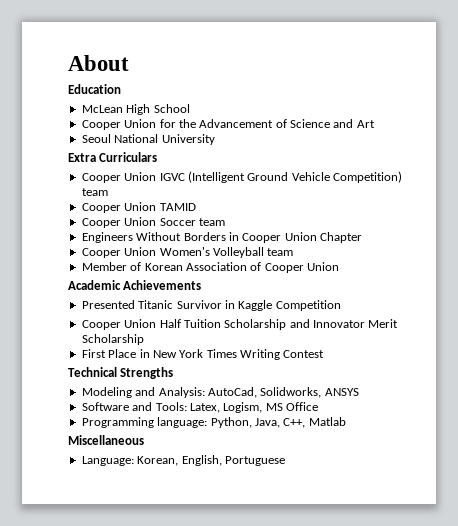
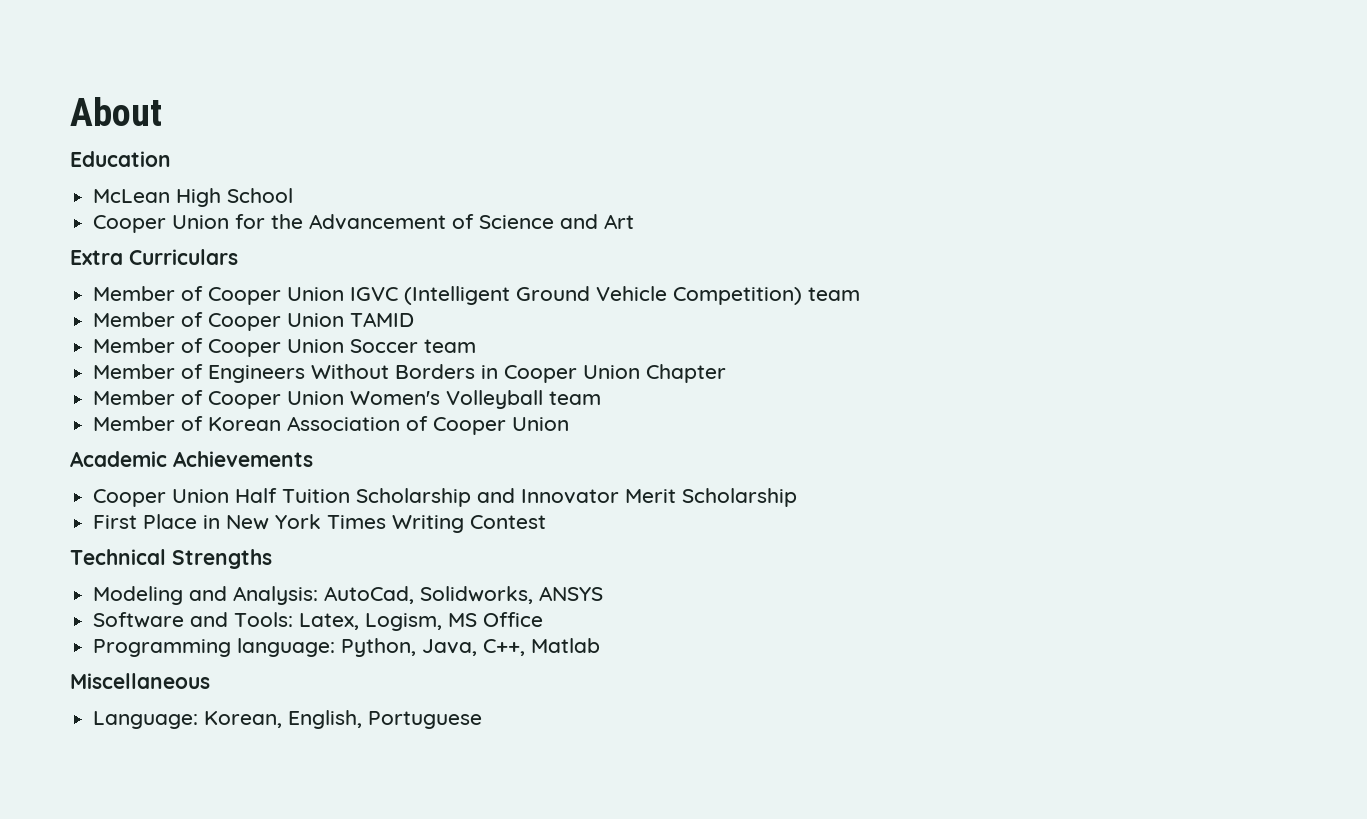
[81,134,215,145] // Seoul National University -> (635, 221) none
(158, 157) none -> [93,286,204,301] Member of
(108, 192) none -> [93,312,204,327] Member of
(196, 207) none -> [93,338,204,353] Member of
(225, 222) none -> [93,364,204,379] Member of
(362, 237) none -> [93,390,204,405] Member of
[81,300,341,311] // Presented Titanic Survivor in Kaggle Competition -> (313, 459) none

